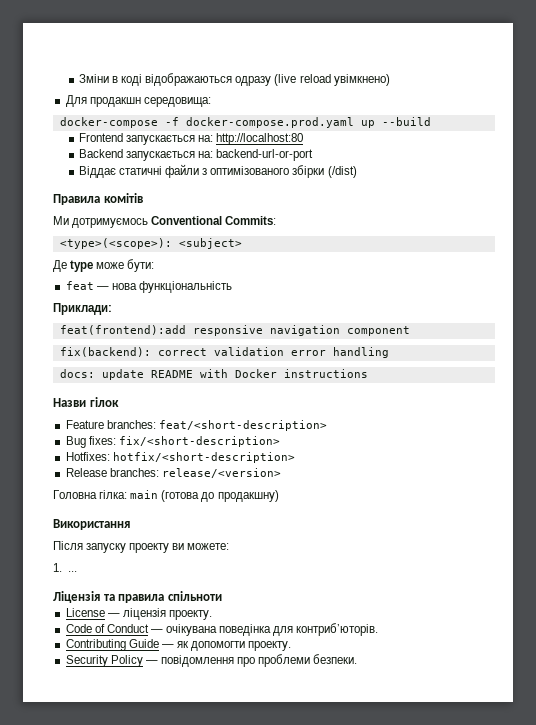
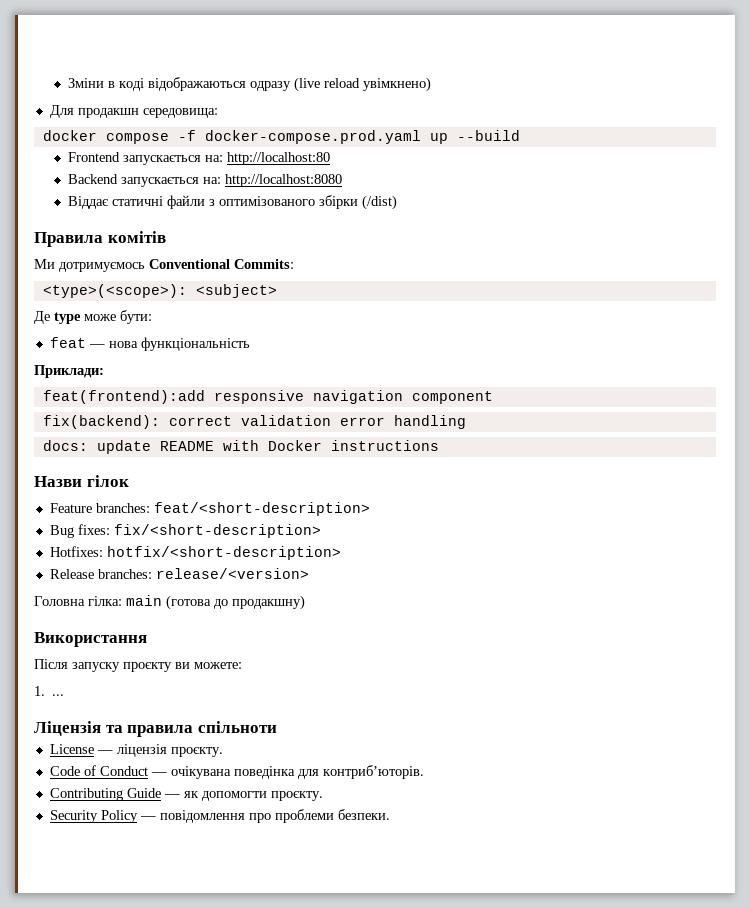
[59,117,158,128] docker-compose -> [42,130,169,144] docker compose
[216,149,314,161] backend-url-or-port -> [224,174,342,187] http://localhost:8080
[129,543,170,553] проекту -> [123,662,172,672] проєкту
[168,610,212,620] проекту. -> [170,747,223,757] проєкту.
[248,641,292,651] проекту. -> [270,791,323,801] проєкту.

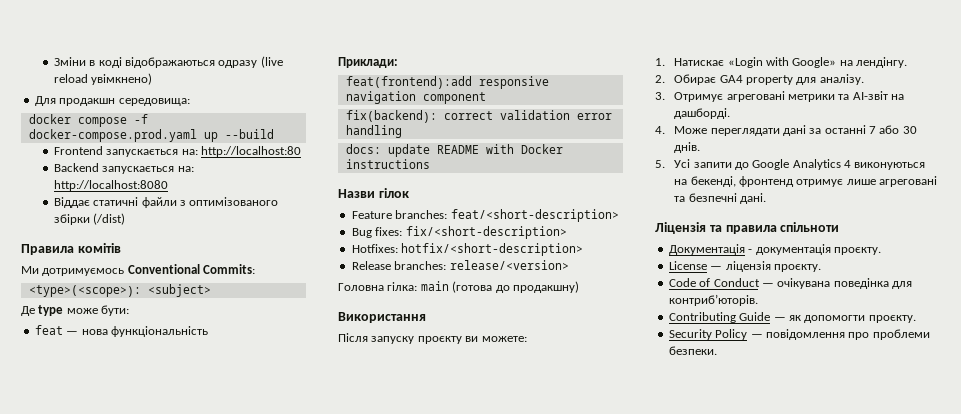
[52,694,65,696] ... -> [674,57,908,68] [655,74,864,85] [655,91,905,102] [674,108,731,119] [655,125,917,136] [674,142,701,153] [655,159,926,170] [674,176,938,187] [674,193,766,204] Натискає «Login with Google» на лендінгу. // 2. Обирає GA4 property для аналізу. // 3. Отримує агреговані метрики та AI-звіт на дашборді. // 4. Може переглядати дані за останні 7 або 30 днів. // 5. Усі запити до Google Analytics 4 виконуються на бекенді, фронтенд отримує лише агреговані та безпечні дані.
(277, 727) none -> [668,244,881,255] // Документація - документація проєкту.

